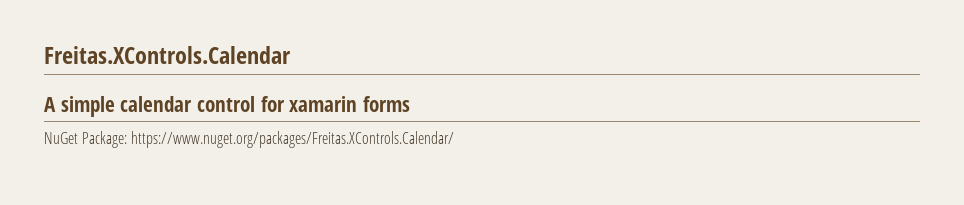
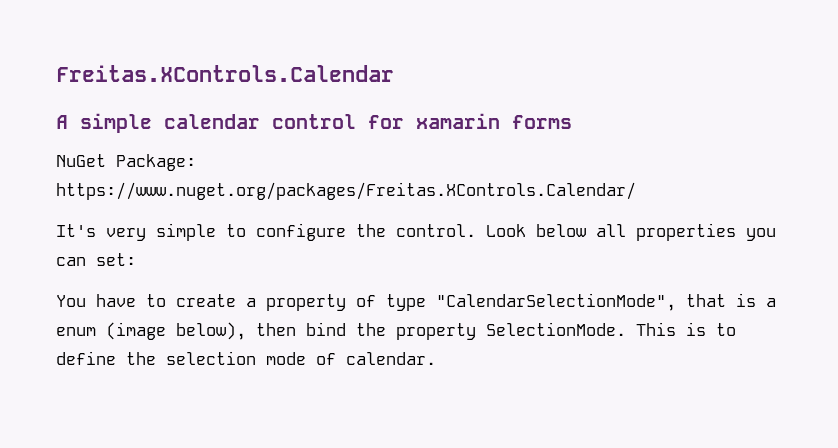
(455, 139) none -> [56,223,776,241] [56,253,136,266] [56,293,776,311] [56,322,736,340] [56,351,436,365] // It's very simple to configure the control. Look below all properties you can set: // You have to create a property of type "CalendarSelectionMode", that is a enum (image below), then bind the property SelectionMode. This is to define the selection mode of calendar.

